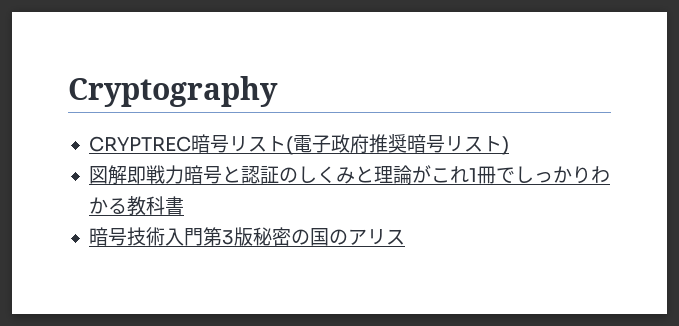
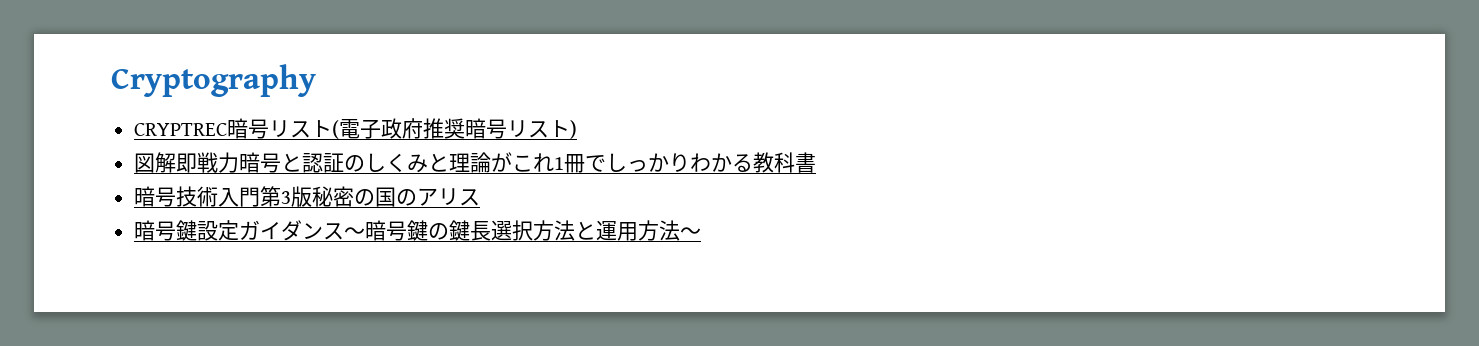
(405, 237) none -> [134,220,702,241] // 暗号鍵設定ガイダンス～暗号鍵の鍵長選択方法と運用方法～

